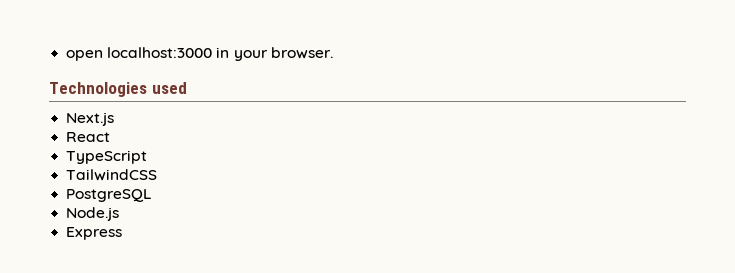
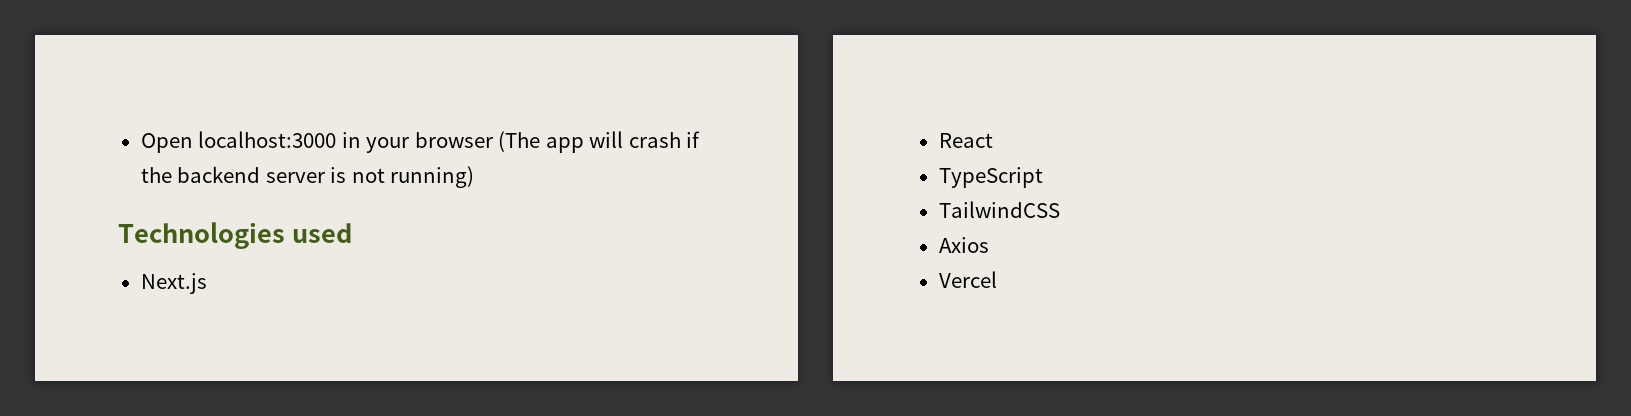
[66,50,104,61] open -> [140,133,193,153] Open
[270,47,333,59] browser. -> [414,131,701,153] [140,166,475,188] browser (The app will crash if the backend server is not running)
[66,189,153,202] [66,207,120,221] [66,227,123,240] PostgreSQL // Node.js // Express -> [938,237,989,253] [938,271,997,288] Axios // Vercel

